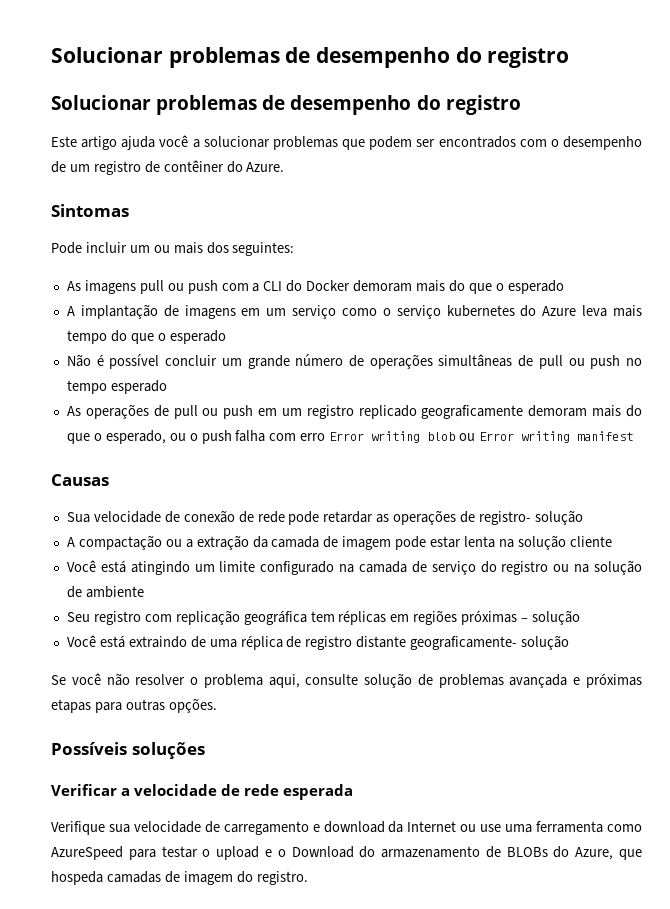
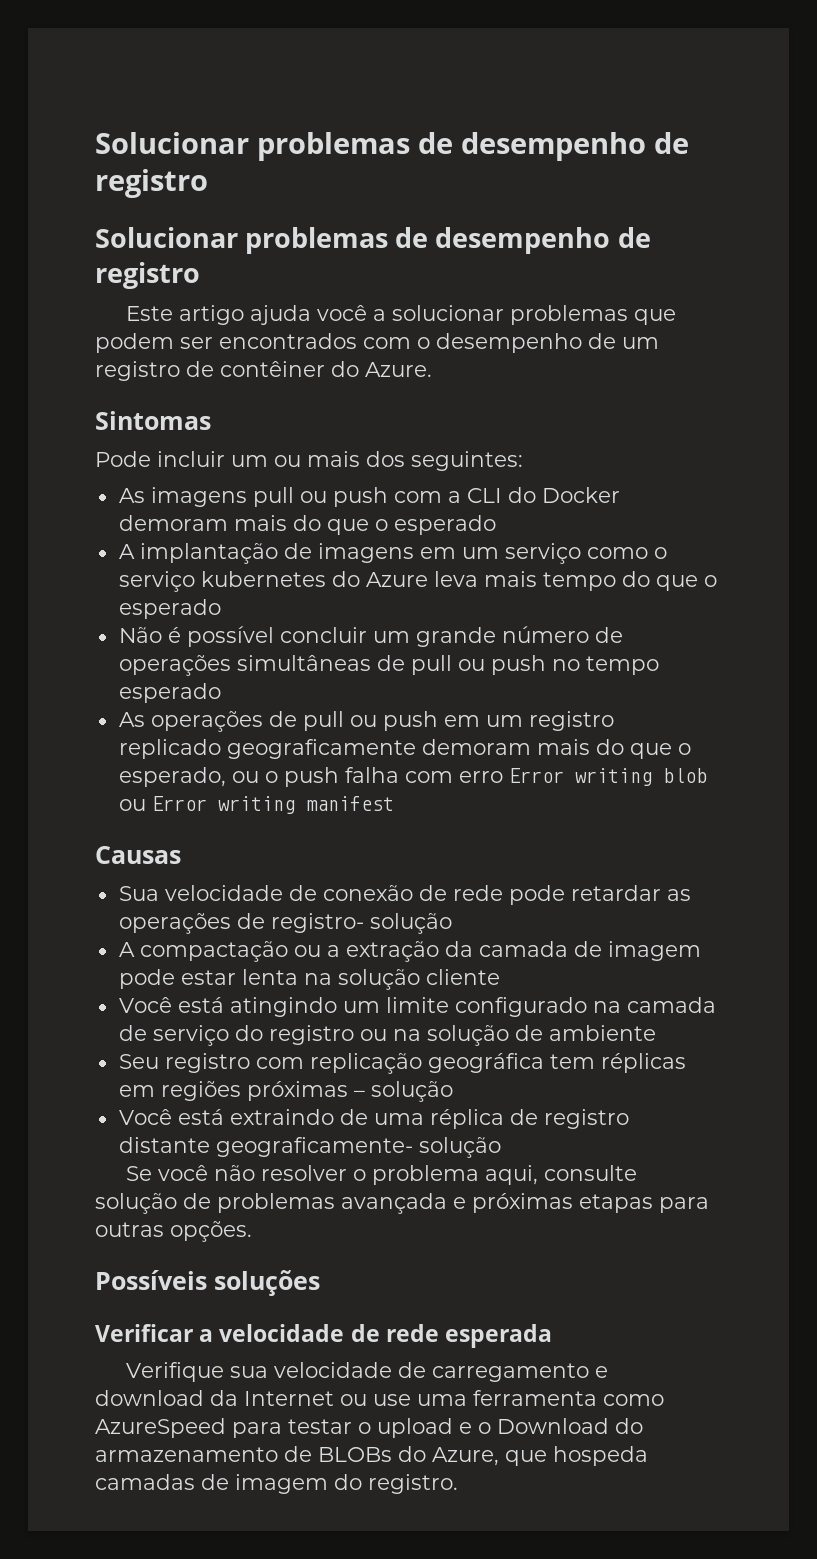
[51,47,482,68] Solucionar problemas de desempenho do -> [95,132,689,161] Solucionar problemas de desempenho de
[416,95,441,110] do -> [617,227,651,248] de

